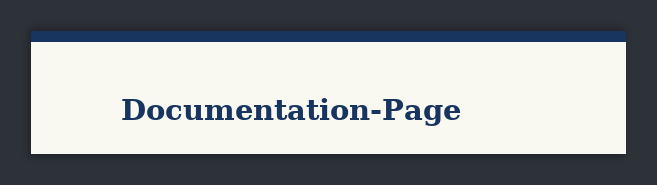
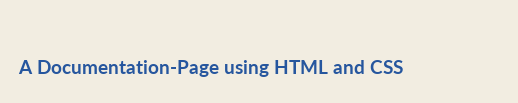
[121,98,461,126] Documentation-Page -> [18,60,403,77] A Documentation-Page using HTML and CSS

